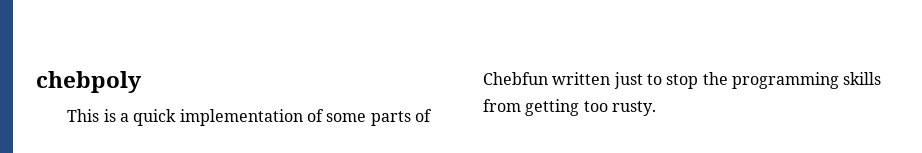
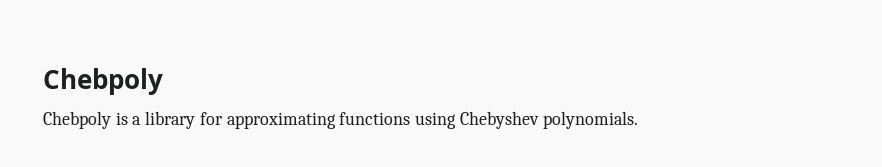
[36,71,142,93] [67,109,433,126] [483,72,882,89] [483,99,656,116] chebpoly // This is a quick implementation of some parts of Chebfun written just to stop the programming skills from getting too rusty. -> [43,68,163,95] [43,111,638,129] Chebpoly // Chebpoly is a library for approximating functions using Chebyshev polynomials.

